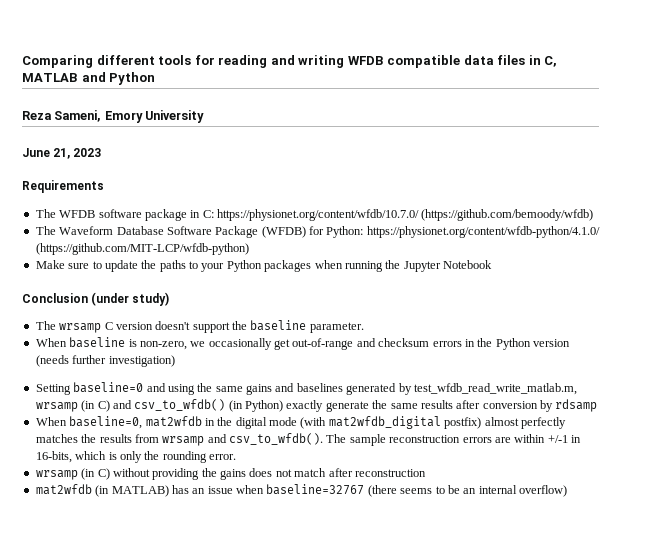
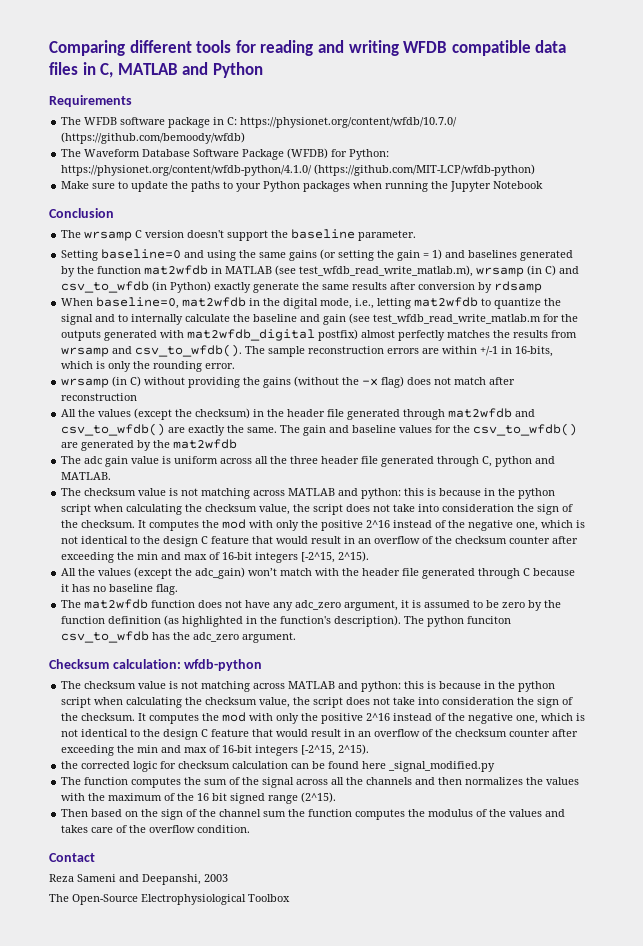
[22,110,205,123] [22,148,102,159] // Reza Sameni, Emory University // June 21, 2023 -> (263, 70) none
[91,292,170,306] (under study) -> (114, 213) none
[35,337,570,350] [35,355,175,367] // When baseline is non-zero, we occasionally get out-of-range and checksum errors in the Python version (needs further investigation) -> (417, 235) none
[275,383,577,395] and baselines generated by test_wfdb_read_write_matlab.m, -> [320,249,574,261] [61,265,474,277] (or setting the gain = 1) and baselines generated by the function mat2wfdb in MATLAB (see test_wfdb_read_write_matlab.m),
[134,399,226,411] csv_to_wfdb() -> [61,281,150,293] csv_to_wfdb
[269,417,327,429] mode (with -> [320,297,562,309] [61,313,579,325] [61,330,185,341] mode, i.e., letting mat2wfdb to quantize the signal and to internally calculate the baseline and gain (see test_wfdb_read_write_matlab.m for the outputs generated with
(246, 474) none -> [294,376,405,388] (without the -x flag)
[35,484,567,497] mat2wfdb (in MATLAB) has an issue when baseline=32767 (there seems to be an internal overflow) -> [61,408,536,420] [61,423,578,436] [61,439,238,451] [61,456,556,467] [61,472,112,480] [61,488,556,499] [61,504,574,515] [61,519,586,531] [61,536,579,547] [61,551,370,563] [61,567,576,579] [61,584,179,595] [61,599,562,611] [61,615,512,627] [61,631,297,643] [49,659,263,671] [61,681,556,692] [61,697,574,708] [61,712,586,724] [61,729,579,740] [61,744,370,756] [61,761,496,772] [61,777,580,788] [61,792,337,804] [61,809,566,820] [61,825,251,833] [49,853,95,862] [49,874,228,885] [49,894,290,905] All the values (except the checksum) in the header file generated through mat2wfdb and csv_to_wfdb() are exactly the same. The gain and baseline values for the csv_to_wfdb() are generated by the mat2wfdb // The adc gain value is uniform across all the three header file generated through C, python and MATLAB. // The checksum value is not matching across MATLAB and python: this is because in the python script when calculating the checksum value, the script does not take into consideration the sign of the checksum. It computes the mod with only the positive 2^16 instead of the negative one, which is not identical to the design C feature that would result in an overflow of the checksum counter after exceeding the min and max of 16-bit integers [-2^15, 2^15). // All the values (except the adc_gain) won’t match with the header file generated through C because it has no baseline flag. // The mat2wfdb function does not have any adc_zero argument, it is assumed to be zero by the function definition (as highlighted in the function's description). The python funciton csv_to_wfdb has the adc_zero argument. // Checksum calculation: wfdb-python // The checksum value is not matching across MATLAB and python: this is because in the python script when calculating the checksum value, the script does not take into consideration the sign of the checksum. It computes the mod with only the positive 2^16 instead of the negative one, which is not identical to the design C feature that would result in an overflow of the checksum counter after exceeding the min and max of 16-bit integers [-2^15, 2^15). // the corrected logic for checksum calculation can be found here _signal_modified.py // The function computes the sum of the signal across all the channels and then normalizes the values with the maximum of the 16 bit signed range (2^15). // Then based on the sign of the channel sum the function computes the modulus of the values and takes care of the overflow condition. // Contact // Reza Sameni and Deepanshi, 2003 // The Open-Source Electrophysiological Toolbox

